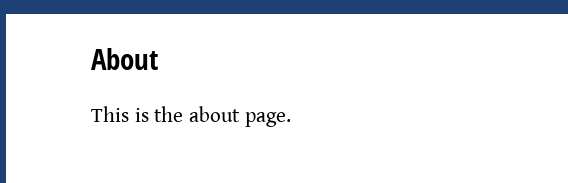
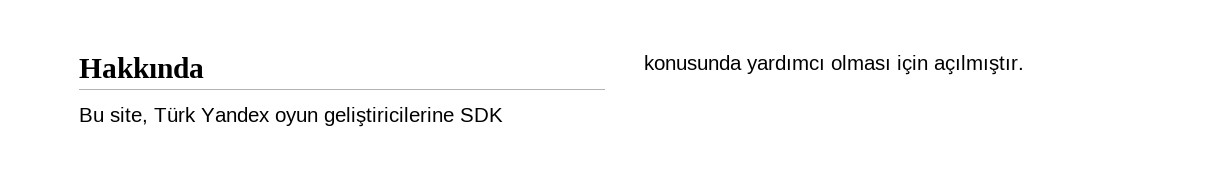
[91,48,158,70] [91,106,291,127] About // This is the about page. -> [79,57,204,78] [79,107,503,127] [644,55,1024,75] Hakkında // Bu site, Türk Yandex oyun geliştiricilerine SDK konusunda yardımcı olması için açılmıştır.

